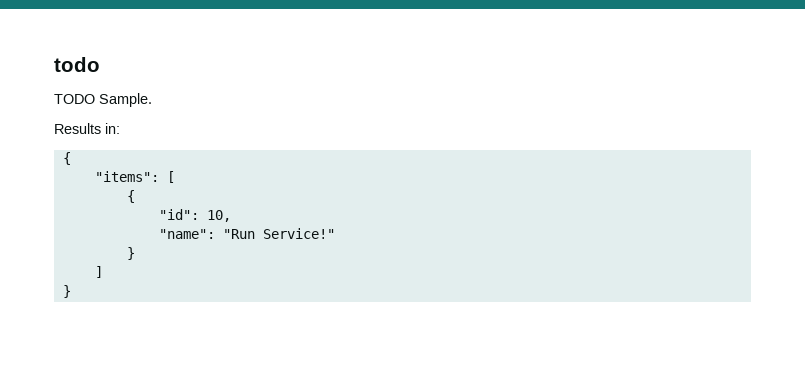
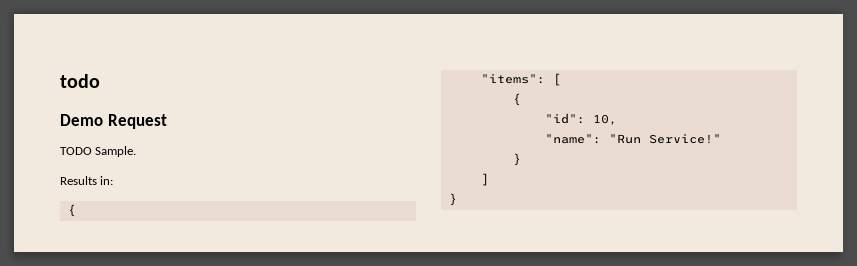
(100, 64) none -> [60,114,167,129] // Demo Request

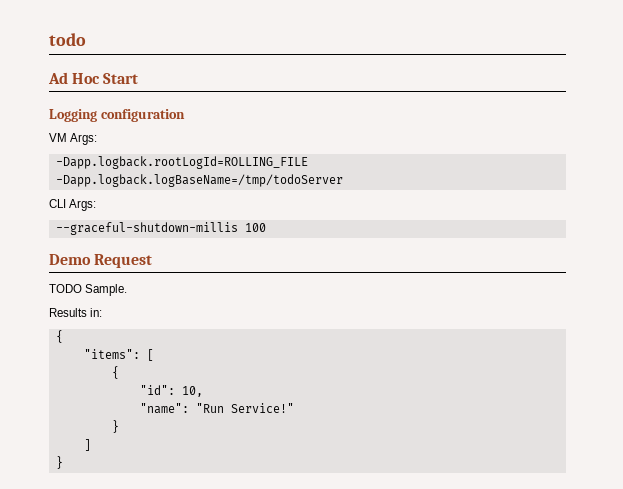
(100, 81) none -> [48,72,139,84] [49,109,185,122] [49,133,98,145] [55,156,308,169] [55,174,343,187] [49,199,97,211] [55,222,266,235] // Ad Hoc Start // Logging configuration // VM Args: // -Dapp.logback.rootLogId=ROLLING_FILE -Dapp.logback.logBaseName=/tmp/todoServer // CLI Args: // --graceful-shutdown-millis 100

